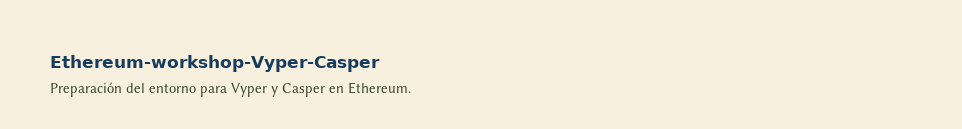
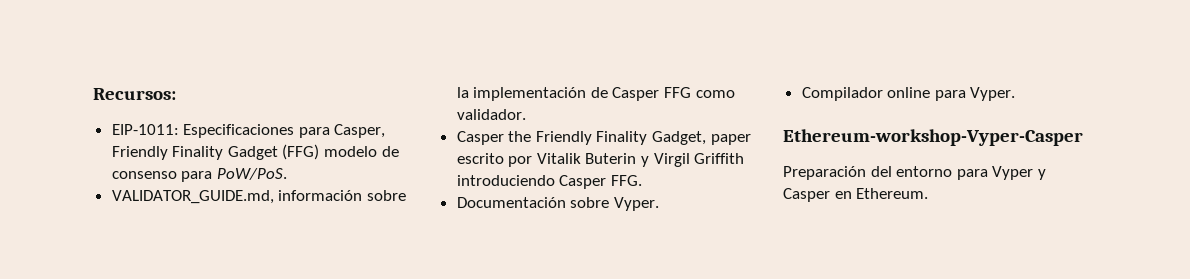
(50, 63) none -> [93,88,176,100] [111,124,386,138] [111,144,399,160] [111,168,287,182] [111,190,406,204] [456,87,735,101] [456,109,526,120] [456,131,751,145] [456,153,745,167] [456,175,642,189] [456,197,659,211] [801,87,1016,101] Recursos: // EIP-1011: Especificaciones para Casper, Friendly Finality Gadget (FFG) modelo de consenso para PoW/PoS. // VALIDATOR_GUIDE.md, información sobre la implementación de Casper FFG como validador. // Casper the Friendly Finality Gadget, paper escrito por Vitalik Buterin y Virgil Griffith introduciendo Casper FFG. // Documentación sobre Vyper. // Compilador online para Vyper. //

